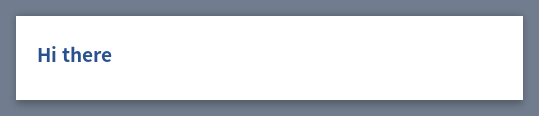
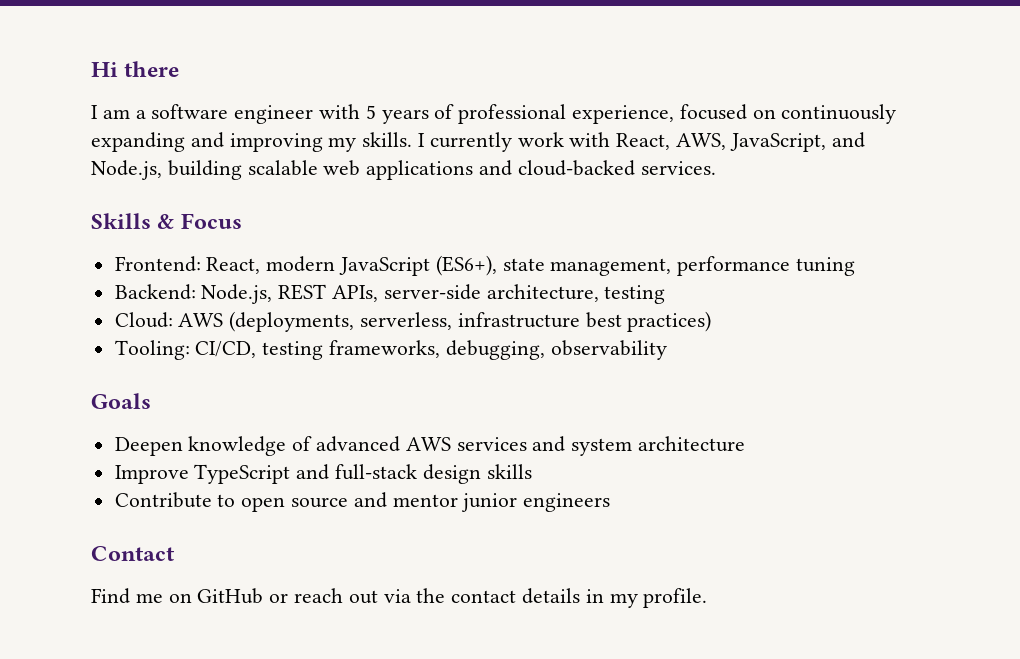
(113, 54) none -> [91,104,897,124] [91,132,865,152] [91,160,716,180] [91,213,242,229] [114,255,856,276] [114,284,666,304] [114,311,712,332] [114,340,667,360] [91,393,151,409] [114,436,746,456] [114,464,532,484] [114,492,611,512] [91,546,175,561] [91,588,708,608] // I am a software engineer with 5 years of professional experience, focused on continuously expanding and improving my skills. I currently work with React, AWS, JavaScript, and Node.js, building scalable web applications and cloud-backed services. // Skills & Focus // Frontend: React, modern JavaScript (ES6+), state management, performance tuning // Backend: Node.js, REST APIs, server-side architecture, testing // Cloud: AWS (deployments, serverless, infrastructure best practices) // Tooling: CI/CD, testing frameworks, debugging, observability // Goals // Deepen knowledge of advanced AWS services and system architecture // Improve TypeScript and full-stack design skills // Contribute to open source and mentor junior engineers // Contact // Find me on GitHub or reach out via the contact details in my profile.

